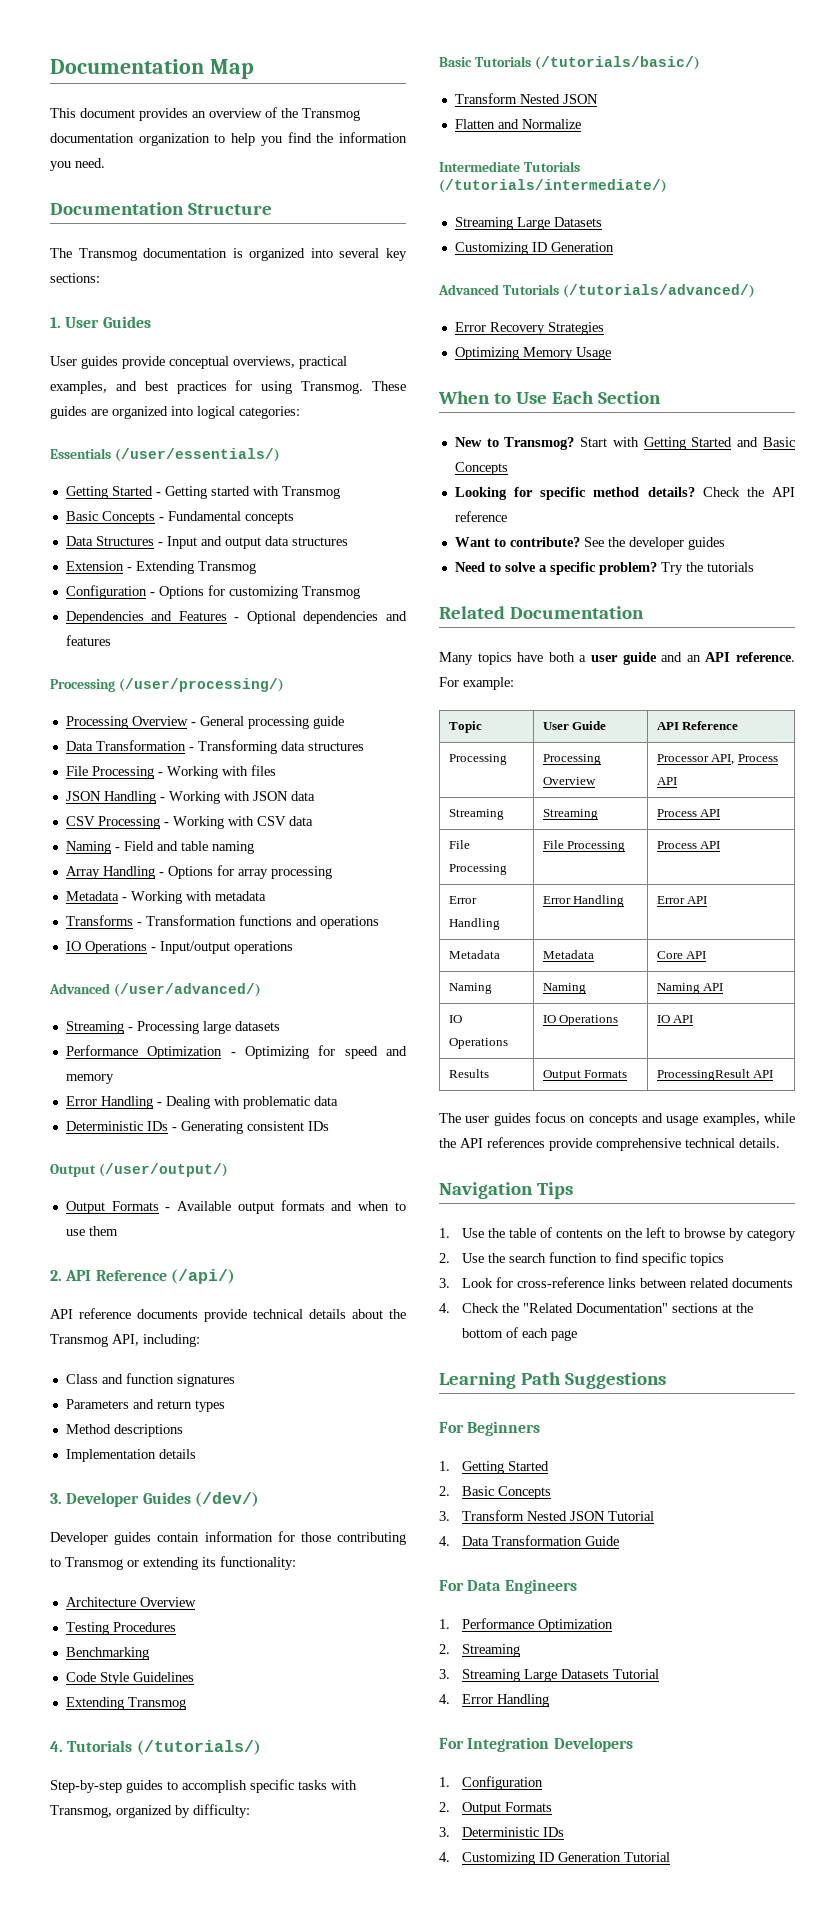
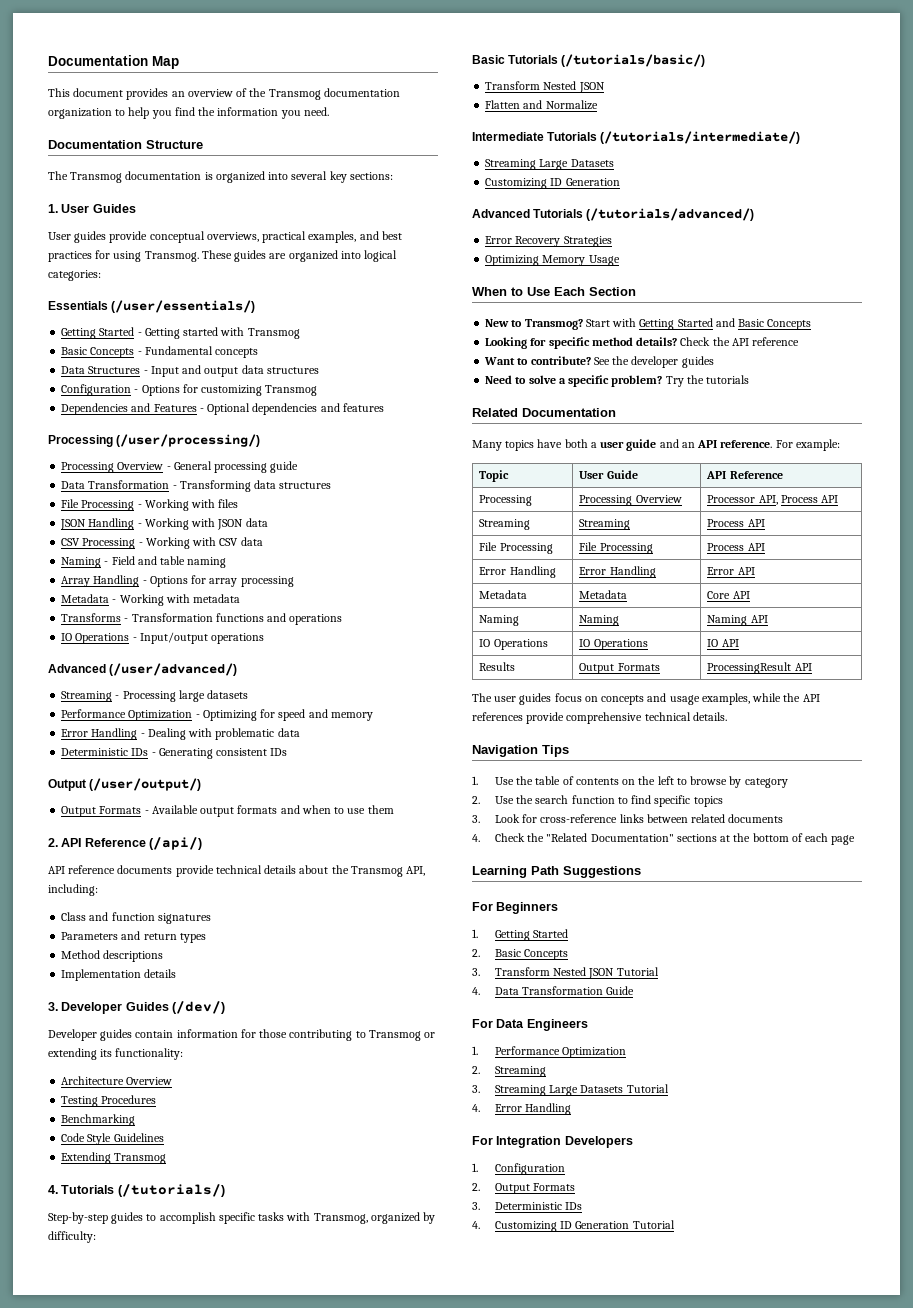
[65,561,256,574] // Extension - Extending Transmog -> (319, 370) none

